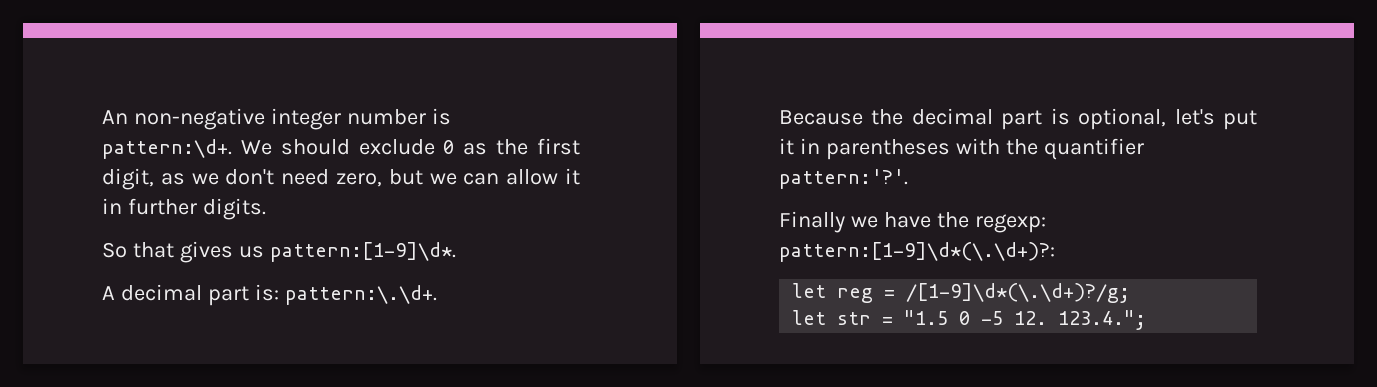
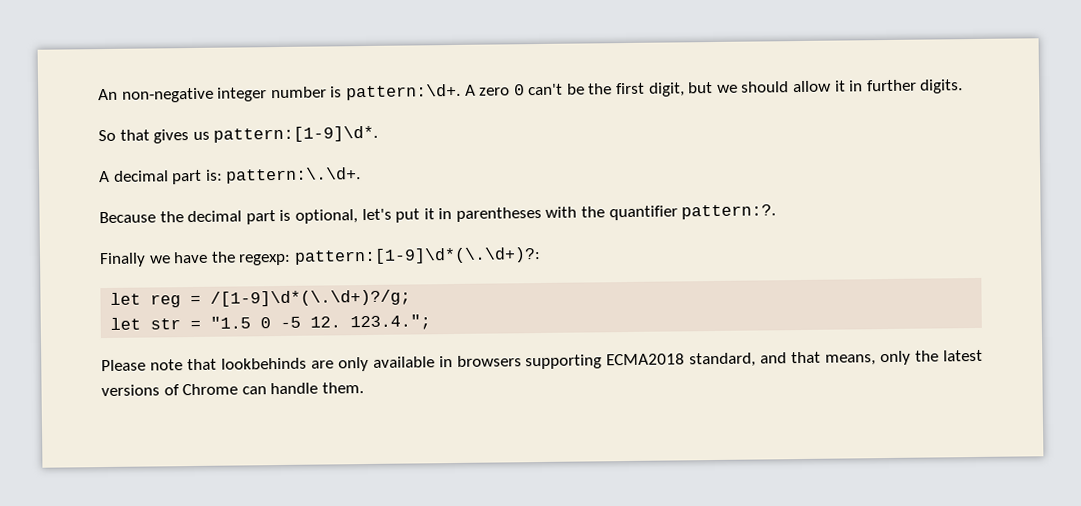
[240,138,580,155] [102,168,382,190] We should exclude 0 as the first digit, as we don't need zero, -> [464,82,685,97] A zero 0 can't be the first digit,
[463,173,500,185] can -> [741,81,790,93] should
[779,169,908,189] pattern:'?'. -> [681,204,777,220] pattern:?.
(1147, 320) none -> [101,349,983,372] [101,382,364,397] // Please note that lookbehinds are only available in browsers supporting ECMA2018 standard, and that means, only the latest versions of Chrome can handle them.

